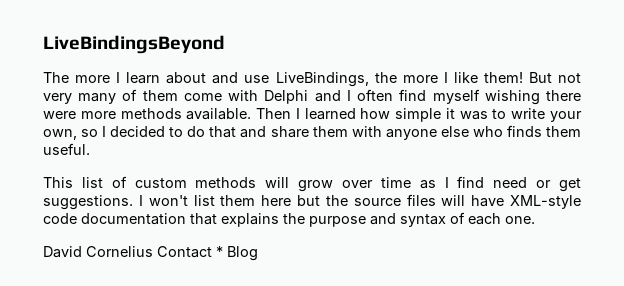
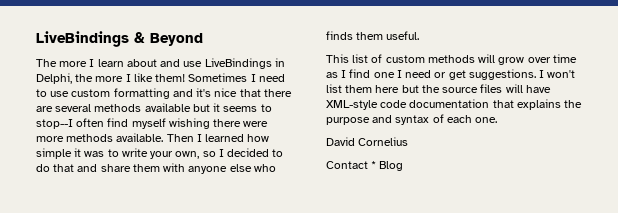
[43,35,225,54] LiveBindingsBeyond -> [36,31,203,47] LiveBindings & Beyond
[275,72,369,87] LiveBindings, -> [204,58,285,69] [36,73,72,84] LiveBindings in Delphi,
[528,72,581,83] [43,89,351,104] But not very many of them come with Delphi and I -> [188,73,285,82] [36,88,292,99] [36,103,272,112] [36,119,73,129] Sometimes I need to use custom formatting and it's nice that there are several methods available but it seems to stop--I
(485, 182) none -> [373,70,402,78] one I
(153, 251) none -> (409, 141) //

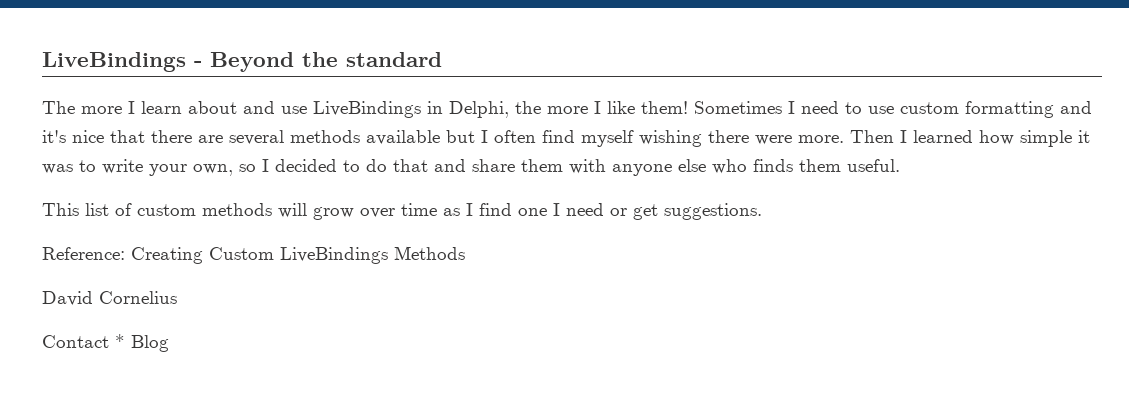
[36,31,145,47] LiveBindings & -> [42,52,202,72] LiveBindings -
(203, 39) none -> [302,52,442,67] the standard
[213,103,272,112] [36,119,73,129] it seems to stop--I -> [481,130,488,143] I
[36,133,164,142] more methods available. -> [798,135,844,143] more.
[539,70,576,78] [326,84,551,93] [326,99,583,110] [326,114,498,125] I won't list them here but the source files will have XML-style code documentation that explains the purpose and syntax of each one. -> [42,246,465,264] // Reference: Creating Custom LiveBindings Methods

